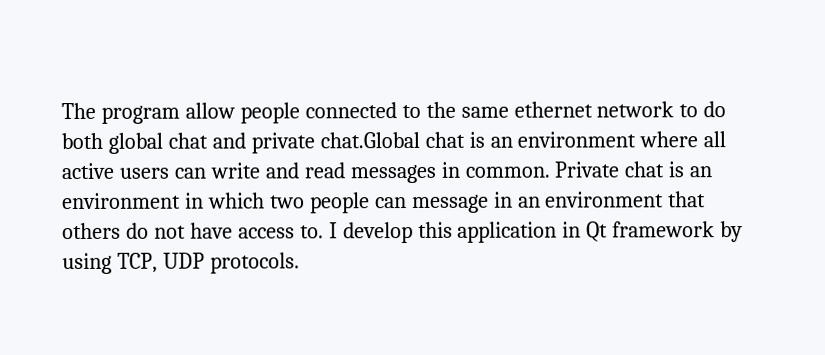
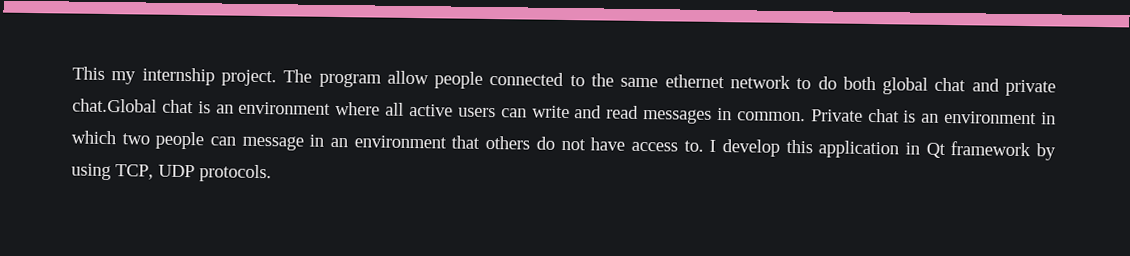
(61, 111) none -> [72,66,277,87] This my internship project.

